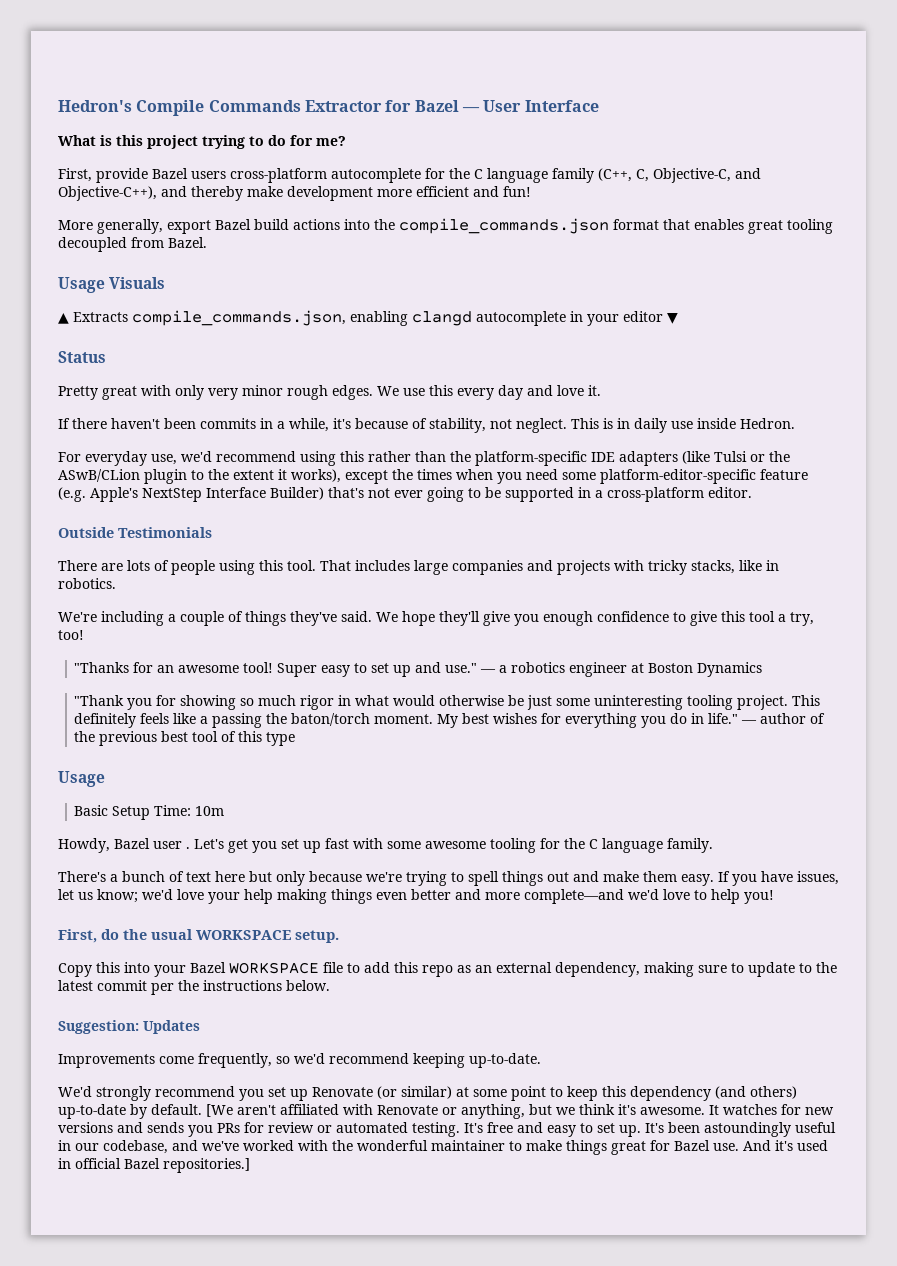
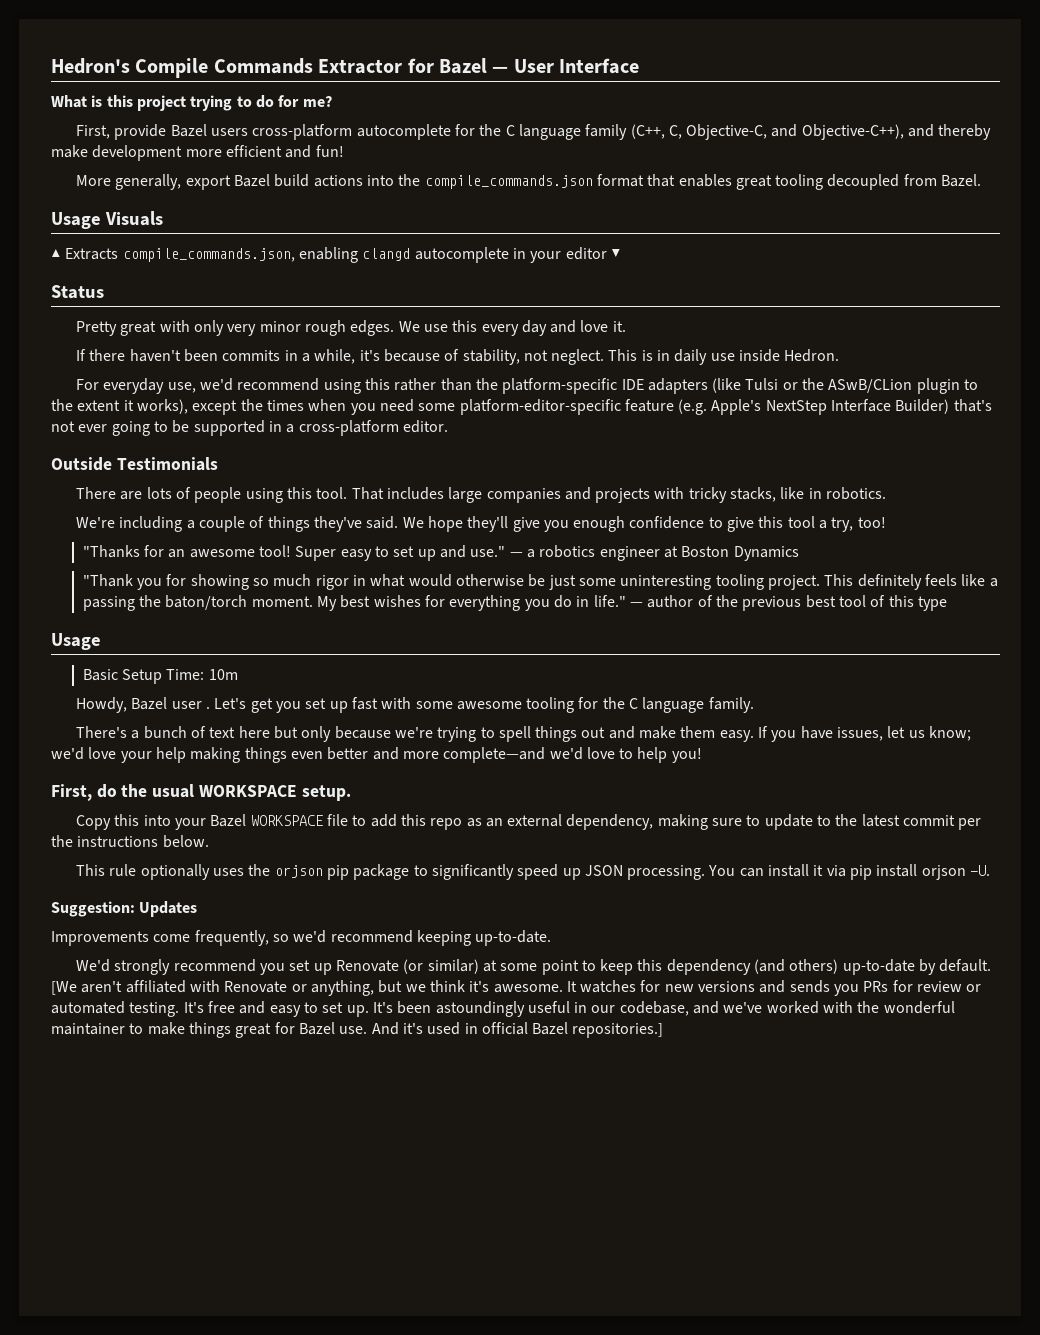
(330, 985) none -> [76,864,991,880] // This rule optionally uses the orjson pip package to significantly speed up JSON processing. You can install it via pip install orjson -U.

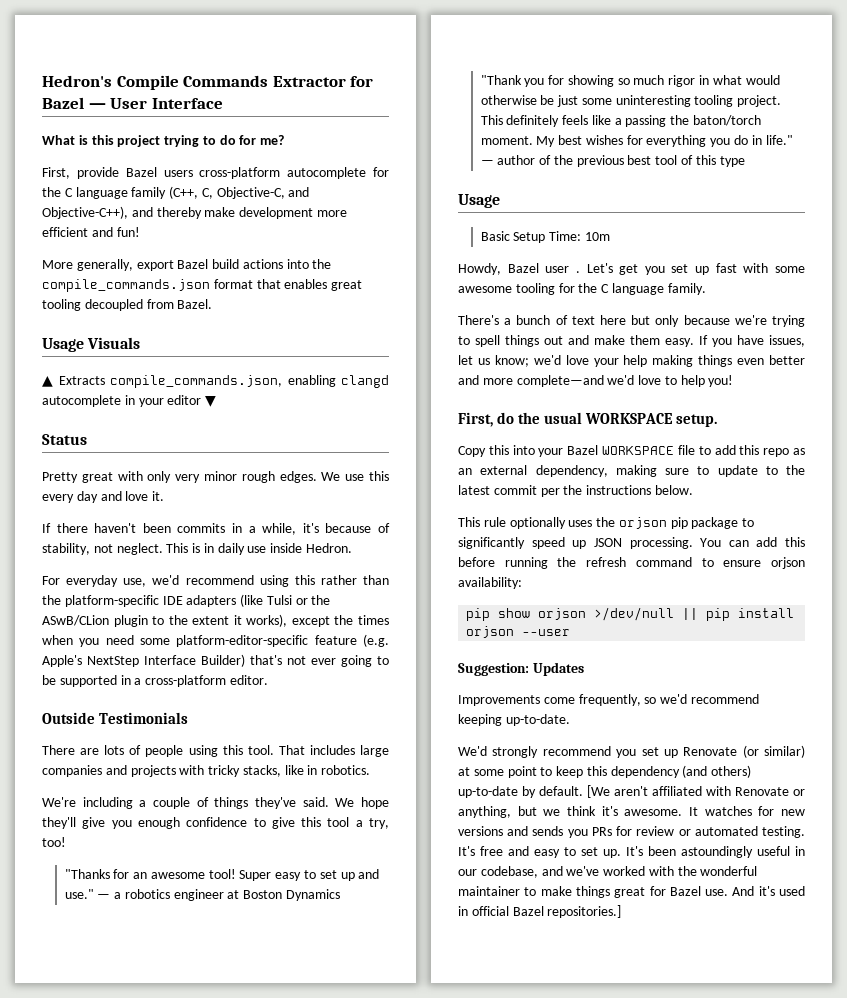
[768,864,846,877] install it via -> [756,537,805,547] [458,557,805,569] [458,577,522,589] [466,607,699,621] add this before running the refresh command to ensure orjson availability: // pip show orjson >/dev/null ||
[970,865,991,876] -U. -> [522,629,571,636] --user

